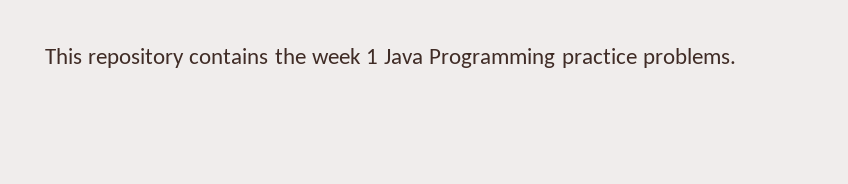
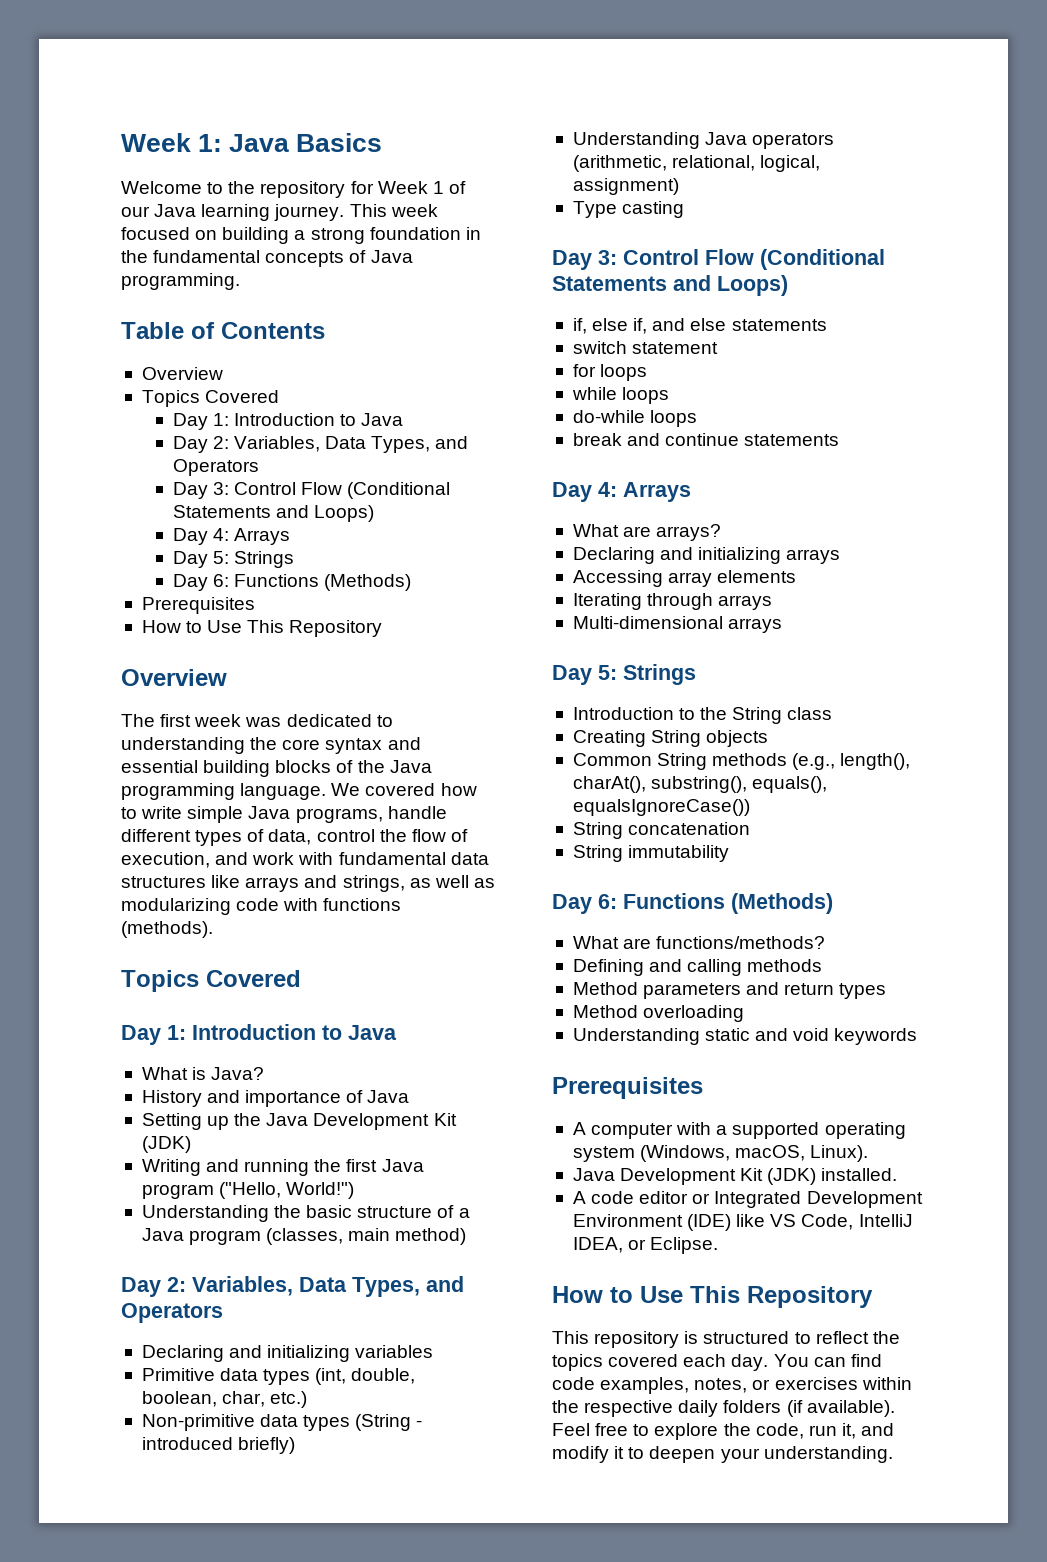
[45,48,736,68] This repository contains the week 1 Java Programming practice problems. -> [121,133,383,152] [121,181,466,198] [121,204,438,221] [121,227,481,244] [121,250,413,267] [121,273,240,290] [121,322,325,339] [141,367,223,380] [141,390,280,407] [172,413,404,430] [172,436,469,453] [172,459,259,476] [172,482,451,499] [172,505,375,522] [172,528,291,545] [172,551,295,568] [172,574,412,591] [141,597,255,614] [141,620,383,637] [121,669,227,686] [121,714,393,727] [121,737,421,754] [121,760,432,777] [121,783,477,800] [121,806,447,823] [121,829,468,846] [121,852,489,868] [121,875,495,892] [121,898,402,915] [121,921,213,938] [121,970,301,992] [121,1024,397,1045] [141,1067,265,1080] [141,1090,410,1107] [141,1113,457,1130] [141,1136,191,1153] [141,1159,424,1176] [141,1182,355,1199] [141,1205,470,1222] [141,1228,467,1245] [121,1276,464,1297] [121,1303,223,1323] [141,1345,434,1362] [141,1368,416,1385] [141,1391,308,1408] [141,1414,423,1431] [141,1437,296,1454] [572,132,835,149] [572,155,821,172] [572,178,679,195] [572,201,685,218] [552,249,885,270] [552,275,788,296] [572,318,827,334] [572,341,719,354] [572,364,648,381] [571,387,670,404] [572,410,698,427] [572,433,840,446] [552,482,691,502] [572,524,722,541] [572,547,841,564] [572,570,797,587] [572,593,773,610] [572,616,783,633] [552,664,696,685] [572,707,833,724] [572,730,769,747] [572,753,911,770] [572,776,828,793] [572,799,750,816] [572,822,751,839] [572,845,730,862] [552,893,833,914] [572,936,826,949] [572,959,823,976] [572,982,887,999] [572,1005,745,1022] [572,1028,918,1045] [552,1077,703,1099] [572,1122,906,1139] [572,1145,869,1162] [572,1168,898,1185] [572,1191,923,1208] [572,1214,913,1231] [572,1237,719,1254] [552,1286,873,1308] [552,1331,900,1348] [552,1354,882,1371] [552,1377,912,1394] [552,1400,895,1417] [552,1423,895,1440] [552,1446,893,1463] Week 1: Java Basics // Welcome to the repository for Week 1 of our Java learning journey. This week focused on building a strong foundation in the fundamental concepts of Java programming. // Table of Contents // Overview // Topics Covered // Day 1: Introduction to Java // Day 2: Variables, Data Types, and Operators // Day 3: Control Flow (Conditional Statements and Loops) // Day 4: Arrays // Day 5: Strings // Day 6: Functions (Methods) // Prerequisites // How to Use This Repository // Overview // The first week was dedicated to understanding the core syntax and essential building blocks of the Java programming language. We covered how to write simple Java programs, handle different types of data, control the flow of execution, and work with fundamental data structures like arrays and strings, as well as modularizing code with functions (methods). // Topics Covered // Day 1: Introduction to Java // What is Java? // History and importance of Java // Setting up the Java Development Kit (JDK) // Writing and running the first Java program ("Hello, World!") // Understanding the basic structure of a Java program (classes, main method) // Day 2: Variables, Data Types, and Operators // Declaring and initializing variables // Primitive data types (int, double, boolean, char, etc.) // Non-primitive data types (String - introduced briefly) // Understanding Java operators (arithmetic, relational, logical, assignment) // Type casting // Day 3: Control Flow (Conditional Statements and Loops) // if, else if, and else statements // switch statement // for loops // while loops // do-while loops // break and continue statements // Day 4: Arrays // What are arrays? // Declaring and initializing arrays // Accessing array elements // Iterating through arrays // Multi-dimensional arrays // Day 5: Strings // Introduction to the String class // Creating String objects // Common String methods (e.g., length(), charAt(), substring(), equals(), equalsIgnoreCase()) // String concatenation // String immutability // Day 6: Functions (Methods) // What are functions/methods? // Defining and calling methods // Method parameters and return types // Method overloading // Understanding static and void keywords // Prerequisites // A computer with a supported operating system (Windows, macOS, Linux). // Java Development Kit (JDK) installed. // A code editor or Integrated Development Environment (IDE) like VS Code, IntelliJ IDEA, or Eclipse. // How to Use This Repository // This repository is structured to reflect the topics covered each day. You can find code examples, notes, or exercises within the respective daily folders (if available). Feel free to explore the code, run it, and modify it to deepen your understanding.

